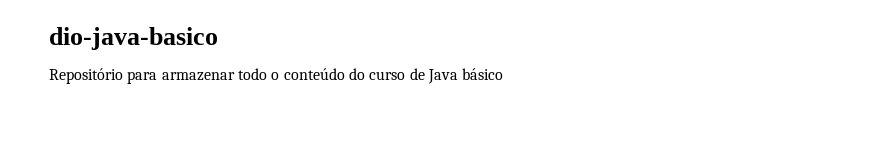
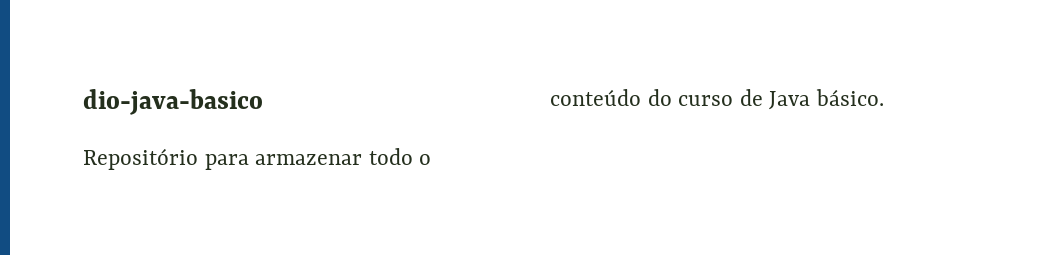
[462,68,504,80] básico -> [816,89,885,106] básico.

